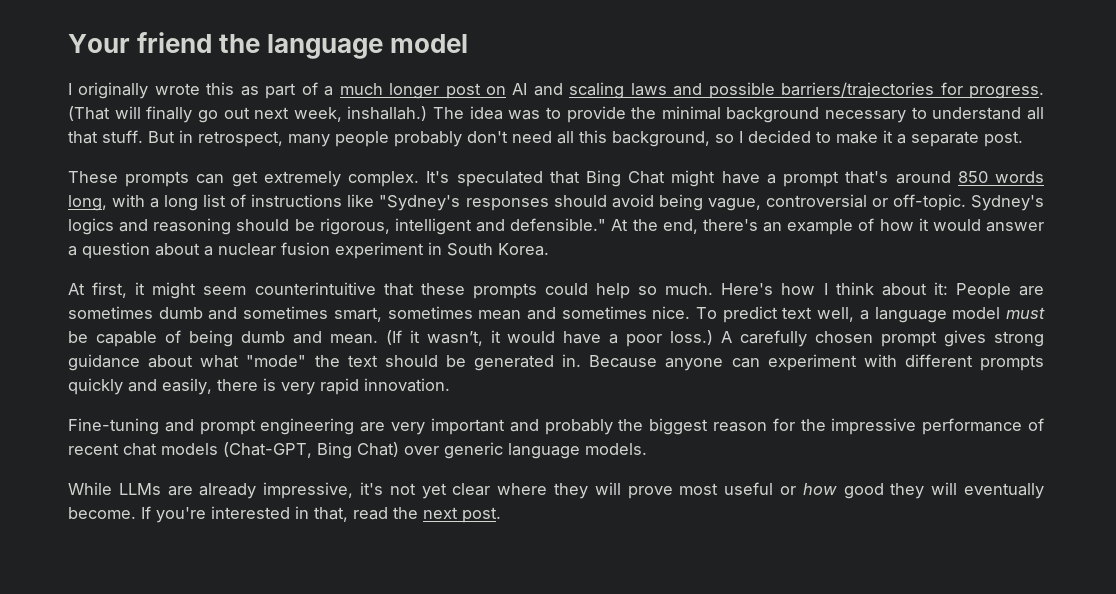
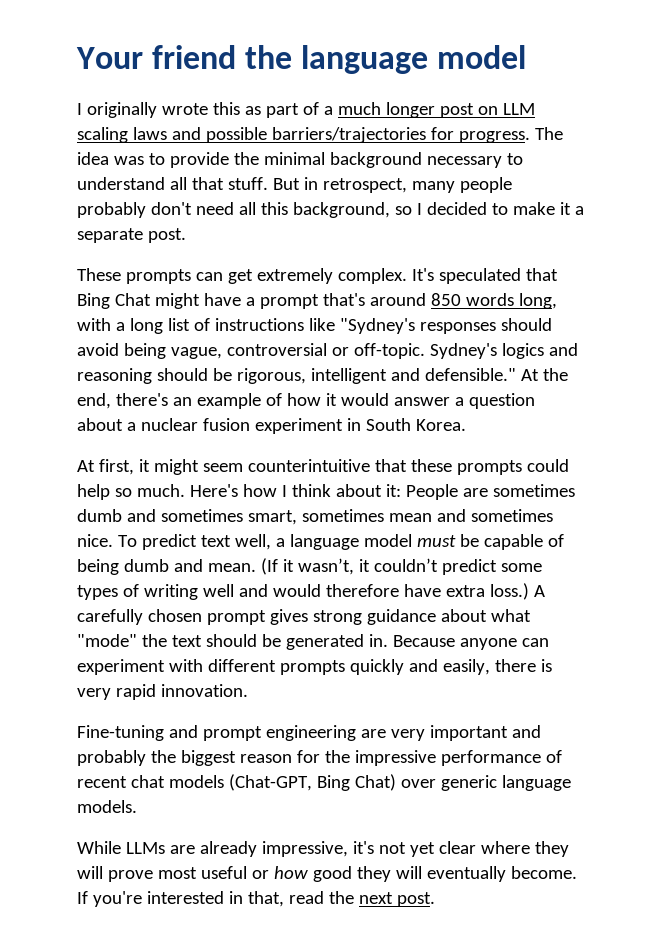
[512,83,563,96] AI and -> [502,103,535,115] LLM
[68,106,428,123] (That will finally go out next week, inshallah.) -> (530, 137) none
[507,331,663,347] would have a poor -> [373,558,542,575] [77,584,485,600] couldn’t predict some types of writing well and would therefore have extra

